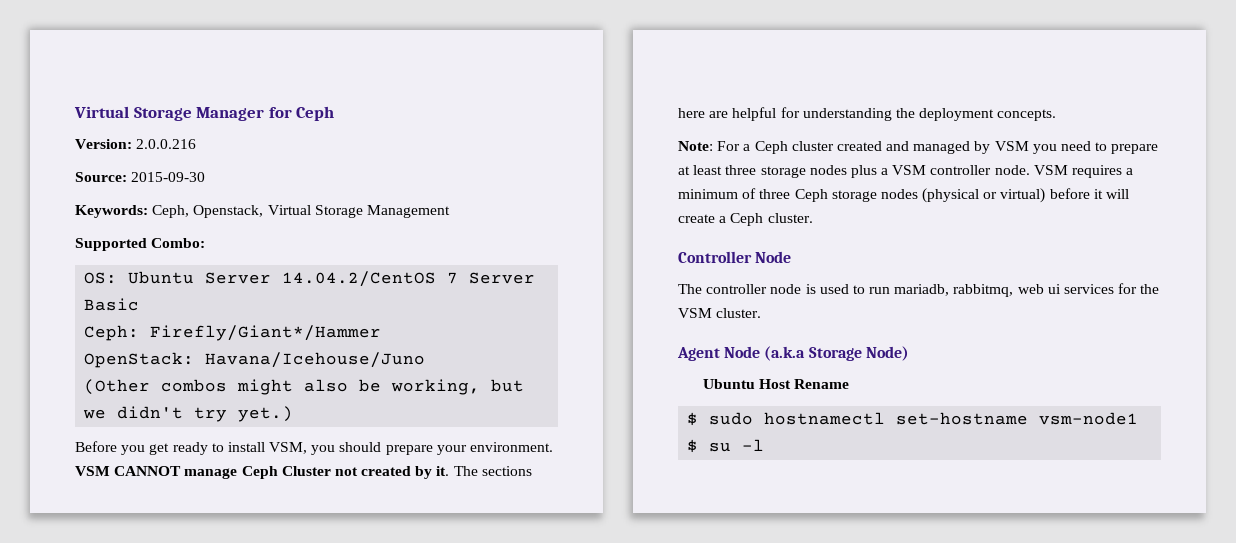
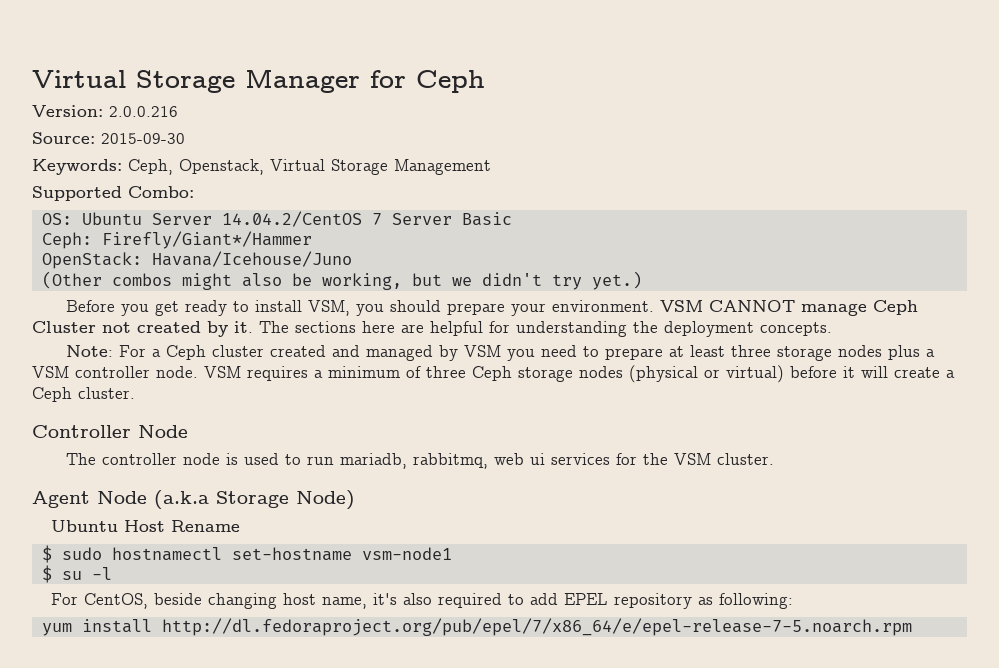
(765, 445) none -> [51,593,794,609] [41,618,912,636] // For CentOS, beside changing host name, it's also required to add EPEL repository as following: // yum install http://dl.fedoraproject.org/pub/epel/7/x86_64/e/epel-release-7-5.noarch.rpm

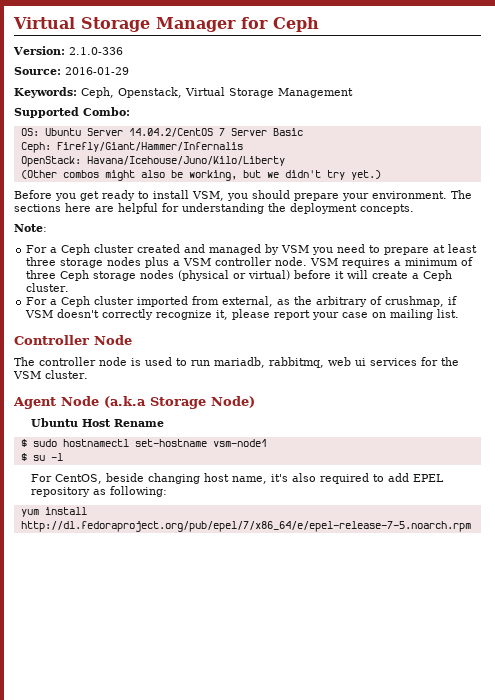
[109,106,178,117] 2.0.0.216 -> [69,47,123,55] 2.1.0-336
[101,133,185,144] 2015-09-30 -> [65,67,129,75] 2016-01-29
[101,231,312,249] Firefly/Giant*/Hammer -> [56,142,243,152] Firefly/Giant/Hammer/Infernalis
[151,251,352,267] Havana/Icehouse/Juno -> [86,156,285,166] Havana/Icehouse/Juno/Kilo/Liberty
[659,300,918,316] [32,321,253,337] VSM CANNOT manage Ceph Cluster not created by it. -> (447, 195) none
(113, 351) none -> (47, 228) //
(135, 393) none -> [26,296,458,307] [25,309,460,320] // For a Ceph cluster imported from external, as the arbitrary of crushmap, if VSM doesn't correctly recognize it, please report your case on mailing list.

